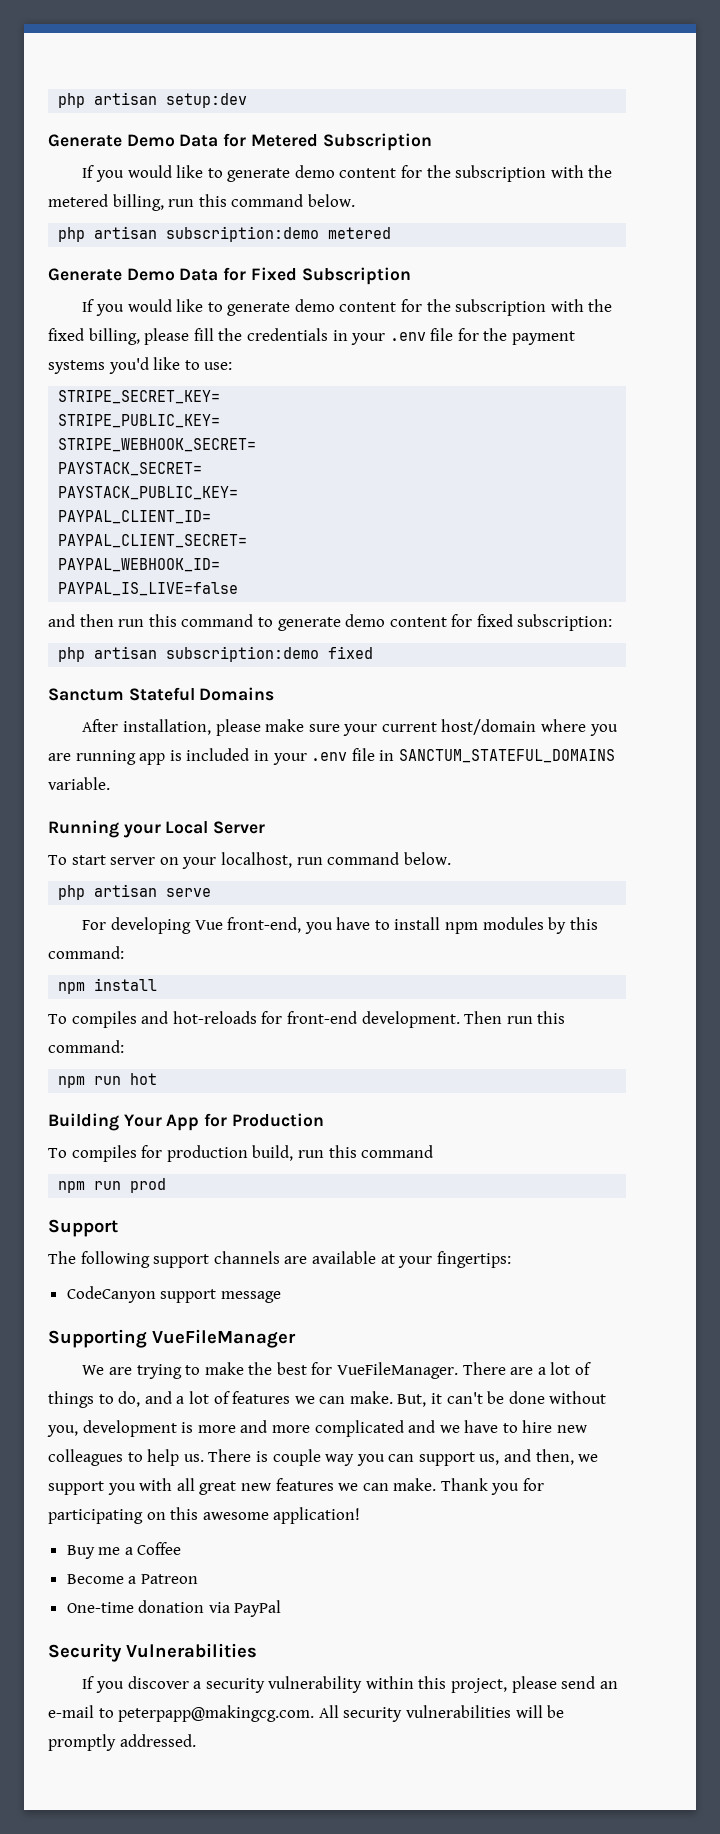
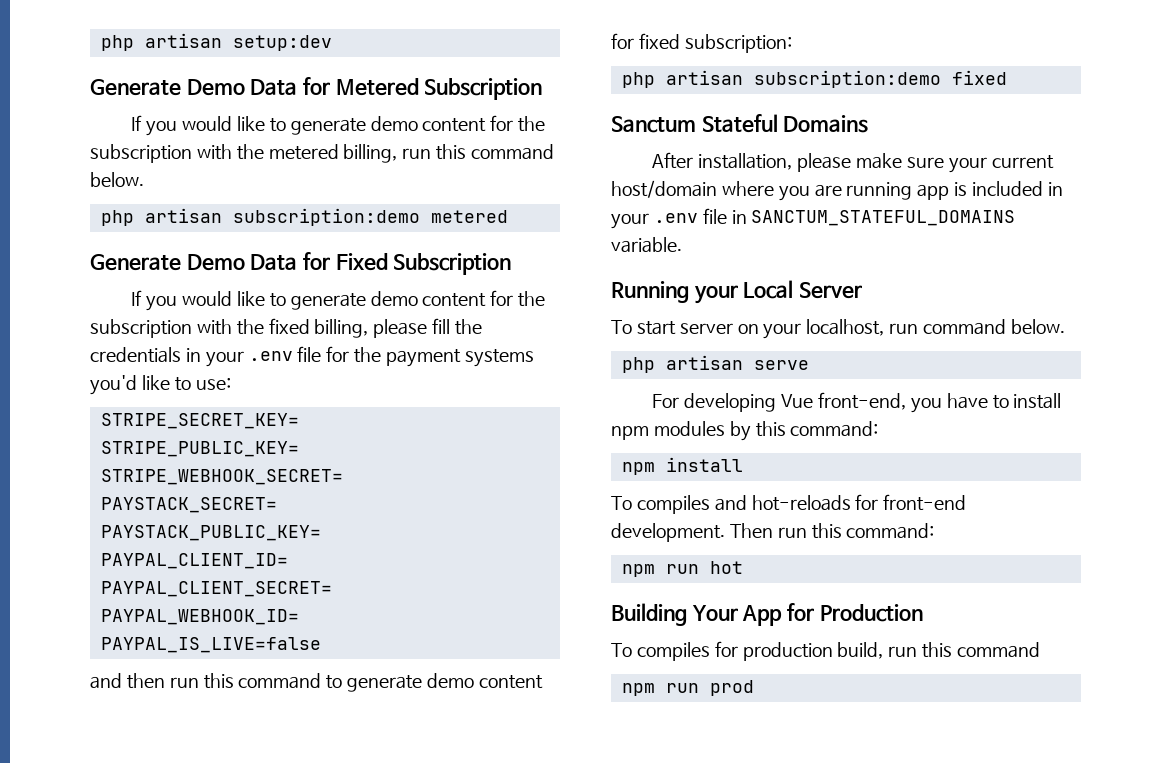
[48,1219,118,1237] [48,1251,511,1268] [66,1286,281,1303] [48,1329,296,1348] [82,1362,592,1379] [48,1391,607,1408] [47,1420,588,1437] [48,1449,599,1466] [48,1478,545,1495] [48,1507,361,1524] [66,1542,182,1559] [66,1574,198,1584] [66,1600,282,1617] [48,1643,257,1662] [82,1676,618,1693] [48,1705,565,1722] [48,1734,196,1751] // Support // The following support channels are available at your fingertips: // CodeCanyon support message // Supporting VueFileManager // We are trying to make the best for VueFileManager. There are a lot of things to do, and a lot of features we can make. But, it can't be done without you, development is more and more complicated and we have to hire new colleagues to help us. There is couple way you can support us, and then, we support you with all great new features we can make. Thank you for participating on this awesome application! // Buy me a Coffee // Become a Patreon // One-time donation via PayPal // Security Vulnerabilities // If you discover a security vulnerability within this project, please send an e-mail to peterpapp@makingcg.com. All security vulnerabilities will be promptly addressed. -> (754, 688) none

